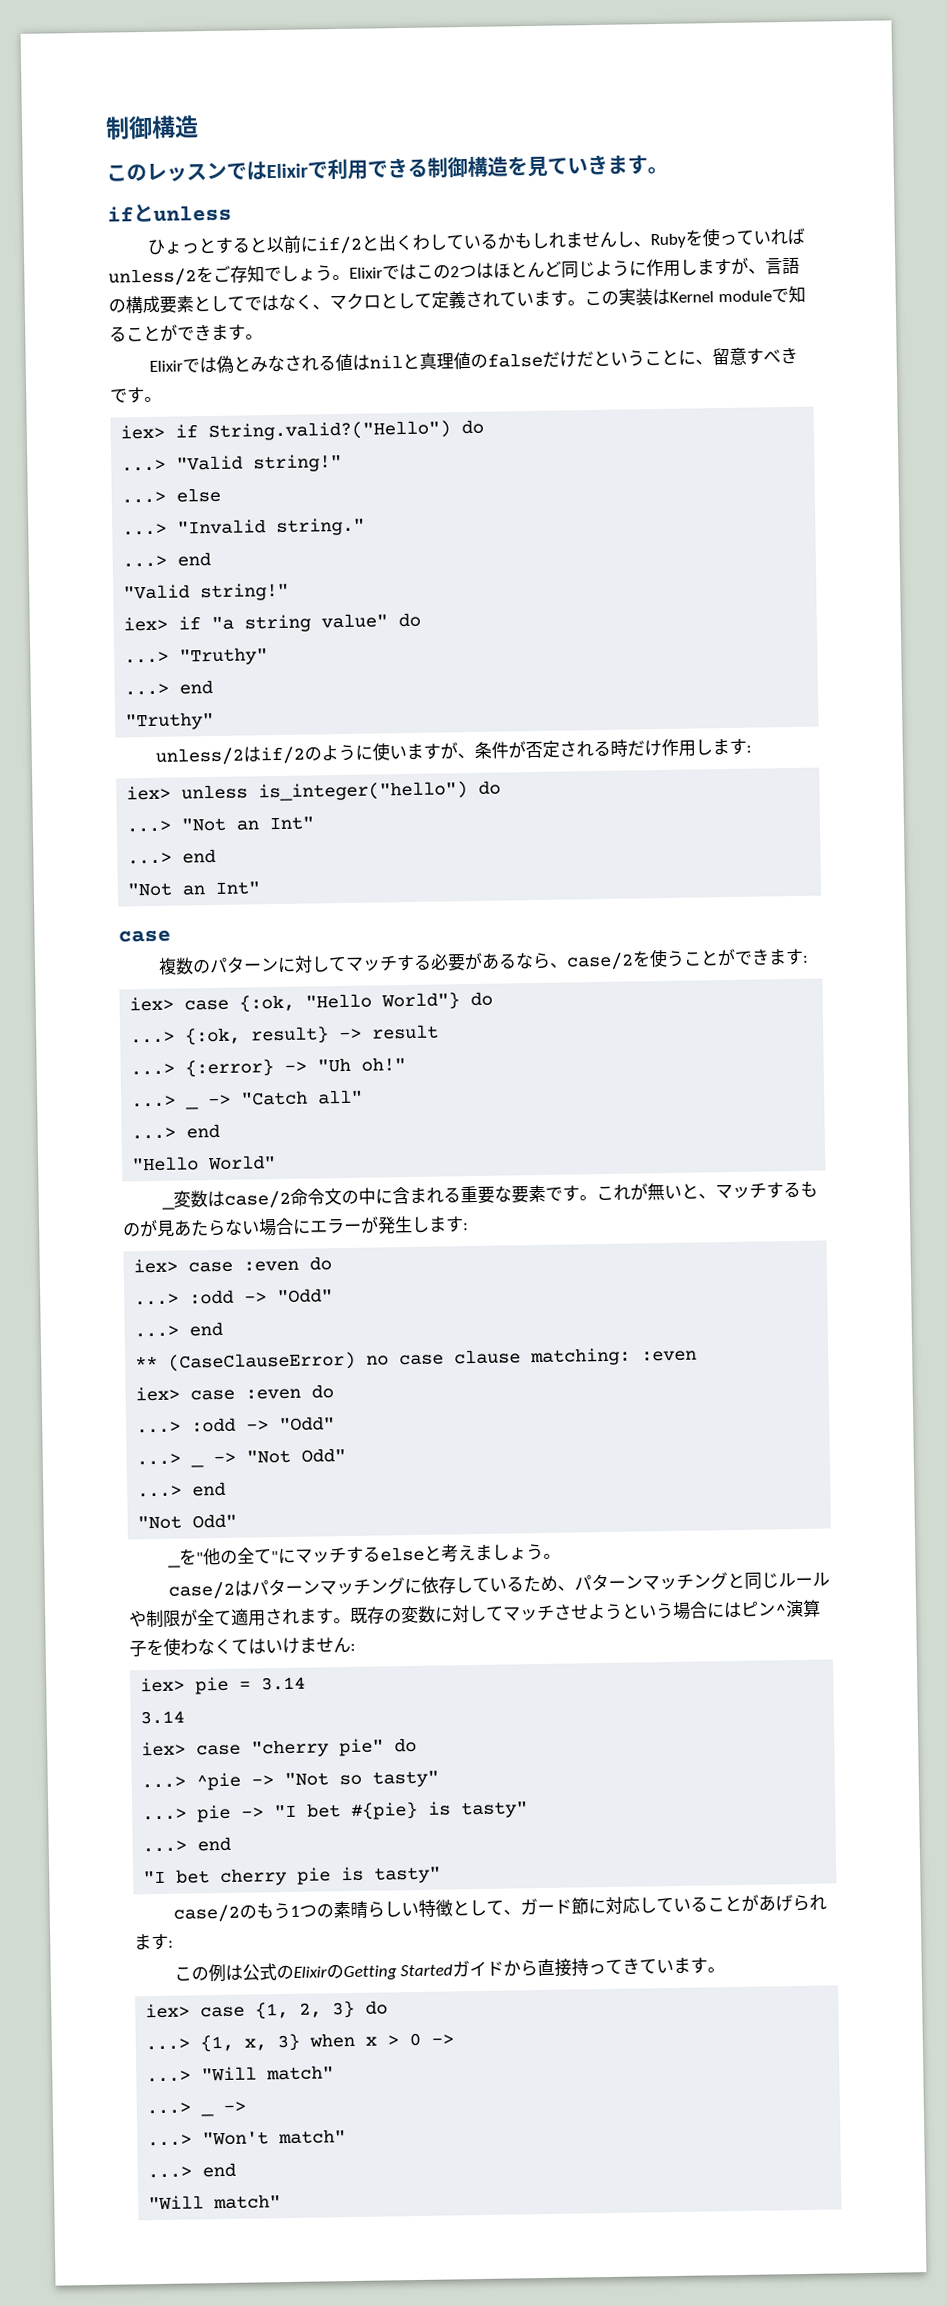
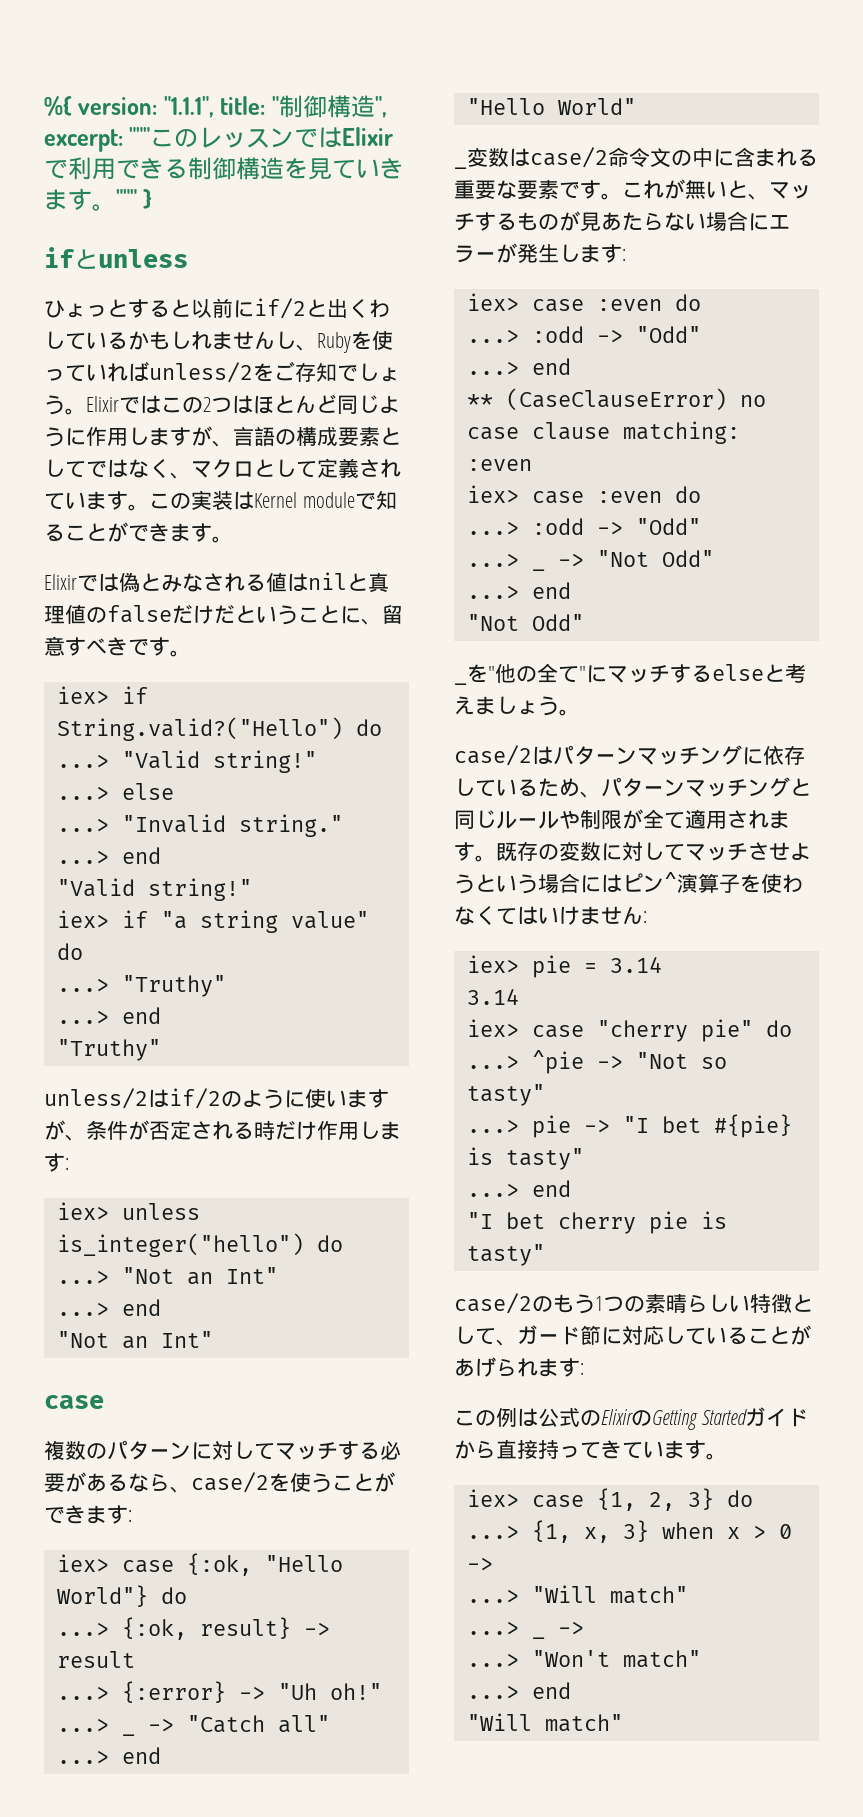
[105,115,199,140] 制御構造 // -> [44,95,387,118] [44,127,151,152] %{ version: "1.1.1", title: "制御構造", excerpt: """
(668, 170) none -> [116,189,153,209] """ }

